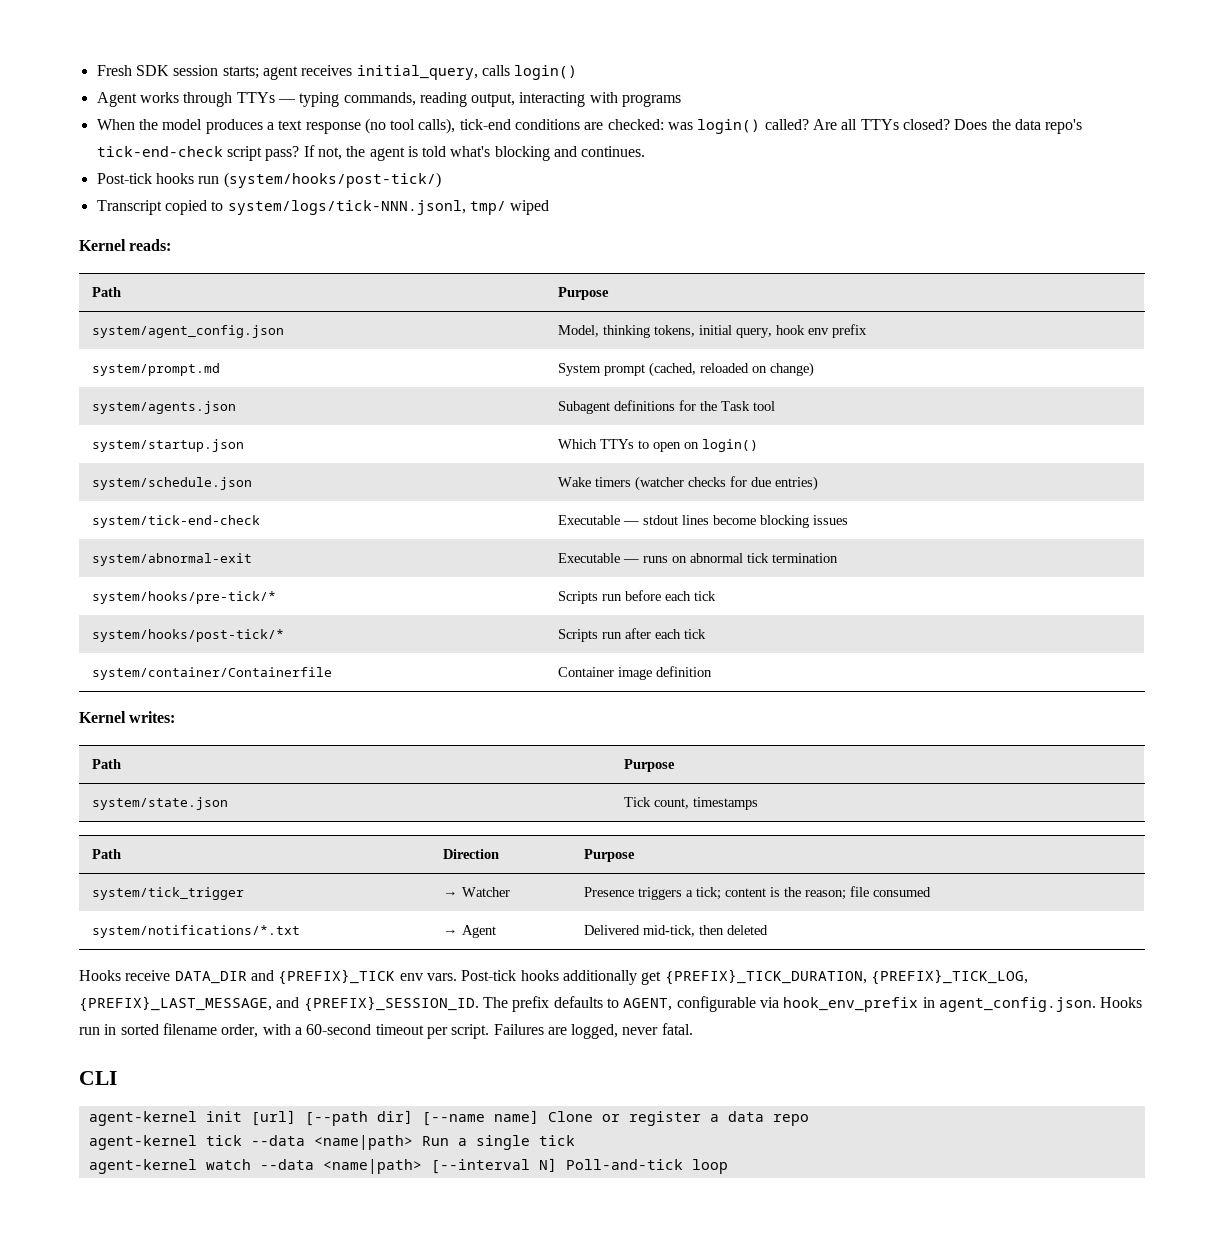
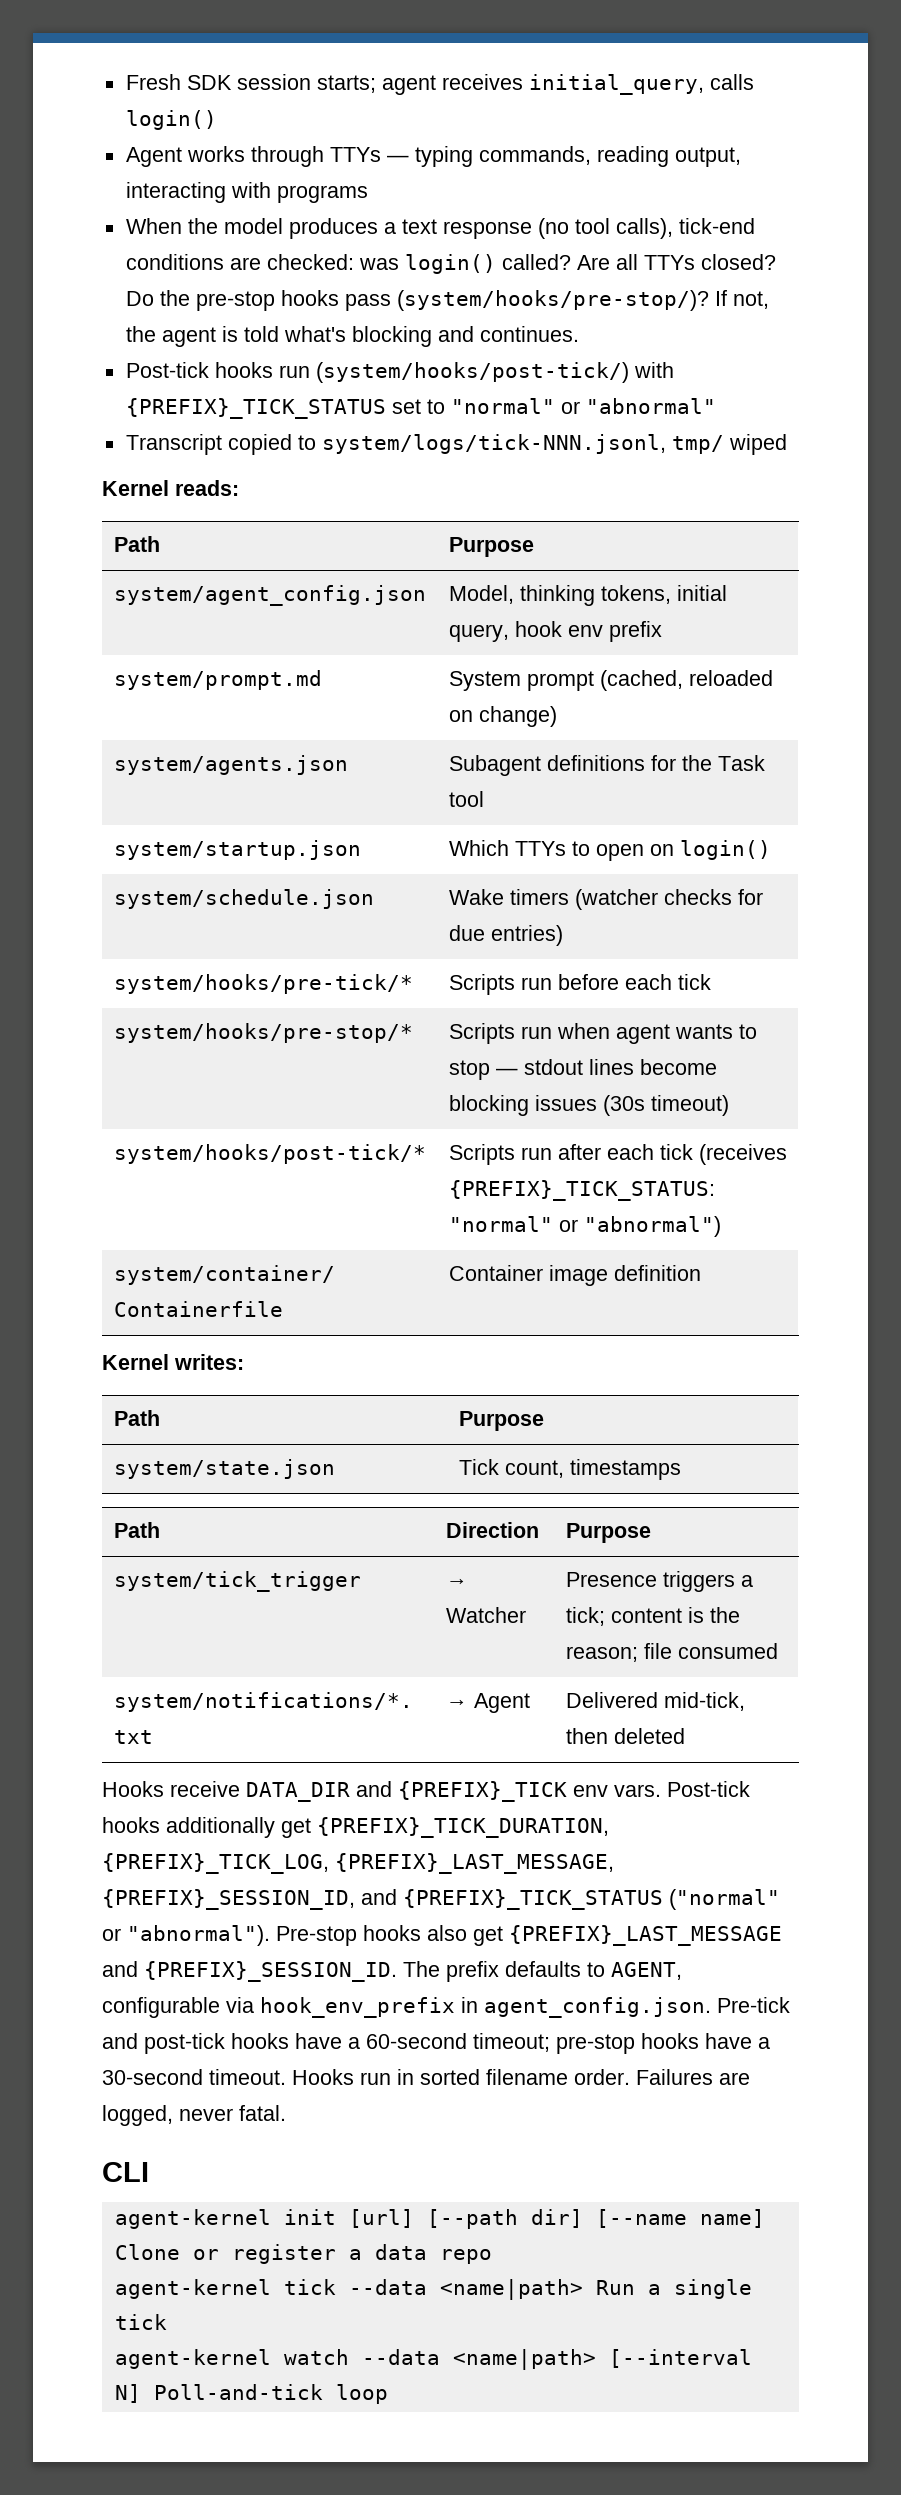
[954,119,1083,134] [96,146,300,161] Does the data repo's tick-end-check script pass? -> [125,290,709,311] Do the pre-stop hooks pass (system/hooks/pre-stop/)?
(441, 180) none -> [633,362,674,378] [125,398,716,419] with {PREFIX}_TICK_STATUS set to "normal" or "abnormal"
[91,515,260,528] [557,515,848,528] [91,553,252,566] [557,553,838,563] // system/tick-end-check | Executable — stdout lines become blocking issues // system/abnormal-exit | Executable — runs on abnormal tick termination -> (563, 935) none
(716, 596) none -> [113,1023,413,1043] [448,1023,757,1044] [448,1059,717,1080] [448,1095,729,1116] // system/hooks/pre-stop/* | Scripts run when agent wants to stop — stdout lines become blocking issues (30s timeout)
(706, 634) none -> [698,1144,787,1165] [448,1180,715,1201] [448,1216,721,1237] (receives {PREFIX}_TICK_STATUS: "normal" or "abnormal")
(272, 1004) none -> [102,1889,780,1910] [102,1925,782,1946] {PREFIX}_SESSION_ID, and {PREFIX}_TICK_STATUS ("normal" or "abnormal"). Pre-stop hooks also get {PREFIX}_LAST_MESSAGE
(1096, 1004) none -> [717,1997,790,2013] [102,2033,770,2054] [102,2069,286,2085] Pre-tick and post-tick hooks have a 60-second timeout; pre-stop hooks have a 30-second timeout.
[221,1024,490,1039] order, with a 60-second timeout per script. -> [574,2069,630,2085] order.

